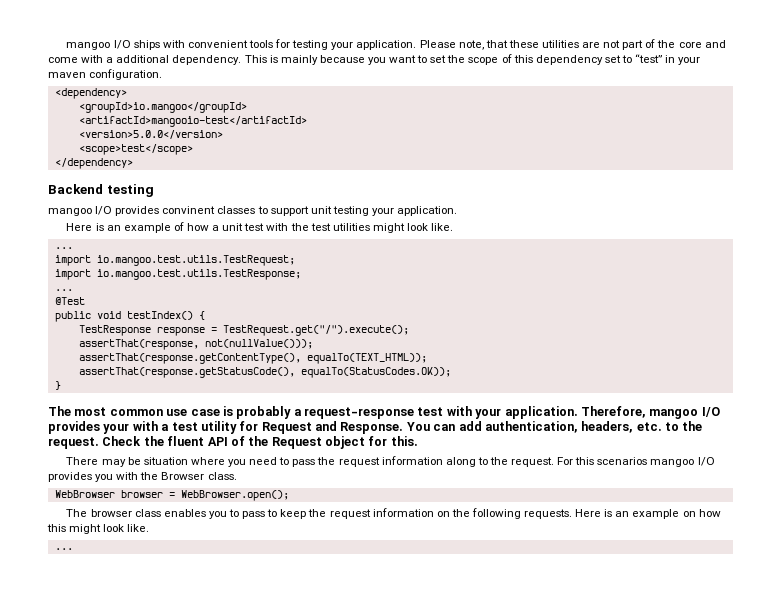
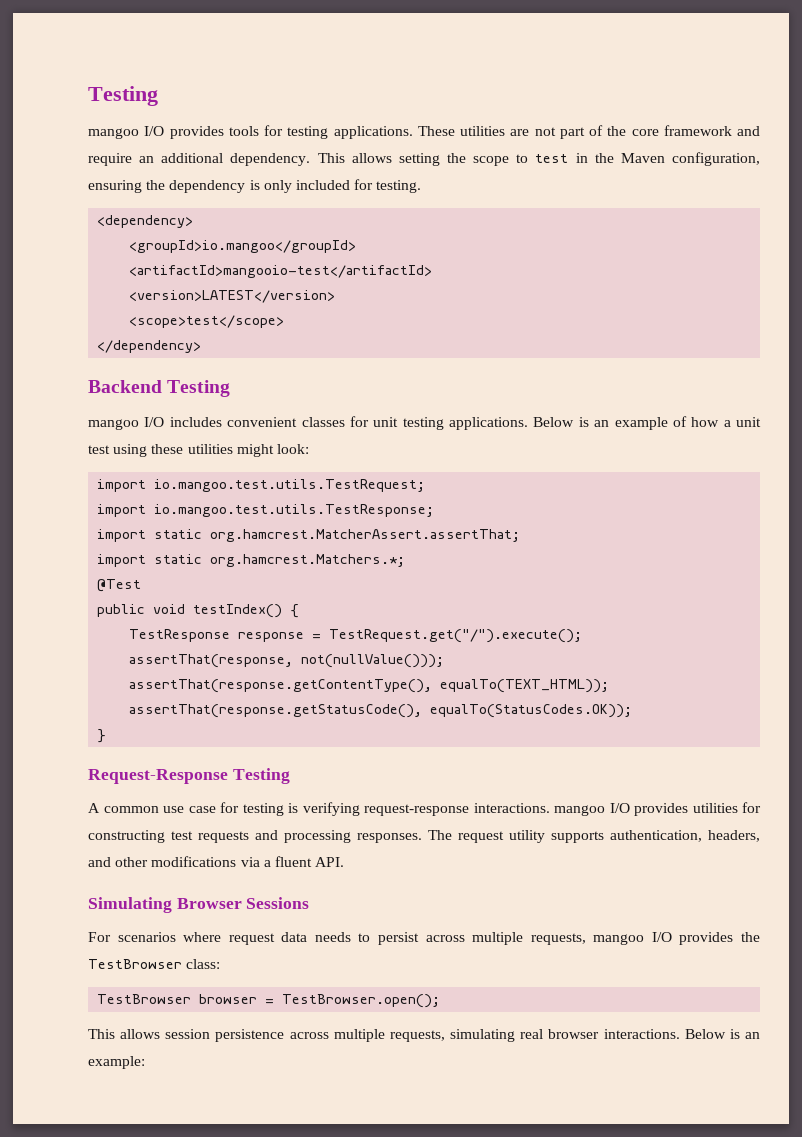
[66,39,539,50] mangoo I/O ships with convenient tools for testing your application. Please note, that these -> [88,86,158,106] [88,125,455,139] Testing // mangoo I/O provides tools for testing applications. These
[704,40,726,48] [48,54,701,65] [48,69,163,80] and come with a additional dependency. This is mainly because you want to set the scope of this dependency set to “test” in your maven configuration. -> [663,125,760,136] [88,152,761,166] [88,179,422,193] framework and require an additional dependency. This allows setting the scope to test in the Maven configuration, ensuring the dependency is only included for testing.
[78,130,223,139] <version>5.0.0</version> -> [129,290,336,303] <version>LATEST</version>
[106,184,154,197] [48,206,458,216] [66,223,93,231] testing // mangoo I/O provides convinent classes to support unit testing your application. // Here -> [167,380,231,397] [88,416,575,430] Testing // mangoo I/O includes convenient classes for unit testing applications. Below
[266,223,454,233] [54,247,73,249] [54,255,295,266] [54,269,301,280] [54,289,73,291] with the test utilities might look like. // ... // import io.mangoo.test.utils.TestRequest; // import io.mangoo.test.utils.TestResponse; // ... -> [113,444,309,457] [97,479,426,492] [97,504,435,517] [97,529,521,542] [97,554,406,567] using these utilities might look: // import io.mangoo.test.utils.TestRequest; // import io.mangoo.test.utils.TestResponse; // import static org.hamcrest.MatcherAssert.assertThat; // import static org.hamcrest.Matchers.*;
[48,406,720,419] [48,421,703,434] [48,436,418,449] [66,456,715,467] [48,472,237,482] [54,490,289,501] [66,508,721,519] [47,524,150,534] [54,548,73,550] The most common use case is probably a request-response test with your application. Therefore, mangoo I/O provides your with a test utility for Request and Response. You can add authentication, headers, etc. to the request. Check the fluent API of the Request object for this. // There may be situation where you need to pass the request information along to the request. For this scenarios mangoo I/O provides you with the Browser class. // WebBrowser browser = WebBrowser.open(); // The browser class enables you to pass to keep the request information on the following requests. Here is an example on how this might look like. // ... -> [88,768,290,784] [88,802,761,816] [88,830,760,843] [88,856,345,867] [88,897,310,913] [88,932,760,945] [88,959,221,969] [97,994,441,1008] [88,1029,761,1042] [88,1056,145,1069] Request-Response Testing // A common use case for testing is verifying request-response interactions. mangoo I/O provides utilities for constructing test requests and processing responses. The request utility supports authentication, headers, and other modifications via a fluent API. // Simulating Browser Sessions // For scenarios where request data needs to persist across multiple requests, mangoo I/O provides the TestBrowser class: // TestBrowser browser = TestBrowser.open(); // This allows session persistence across multiple requests, simulating real browser interactions. Below is an example:

